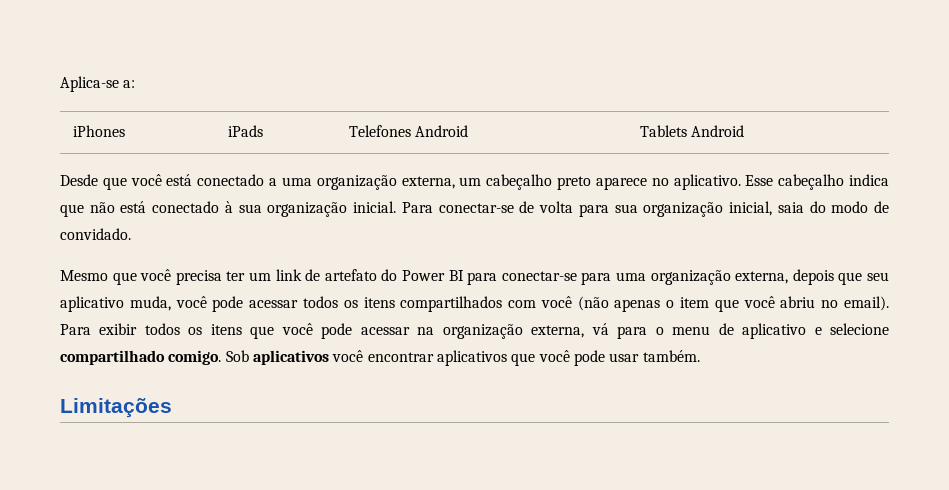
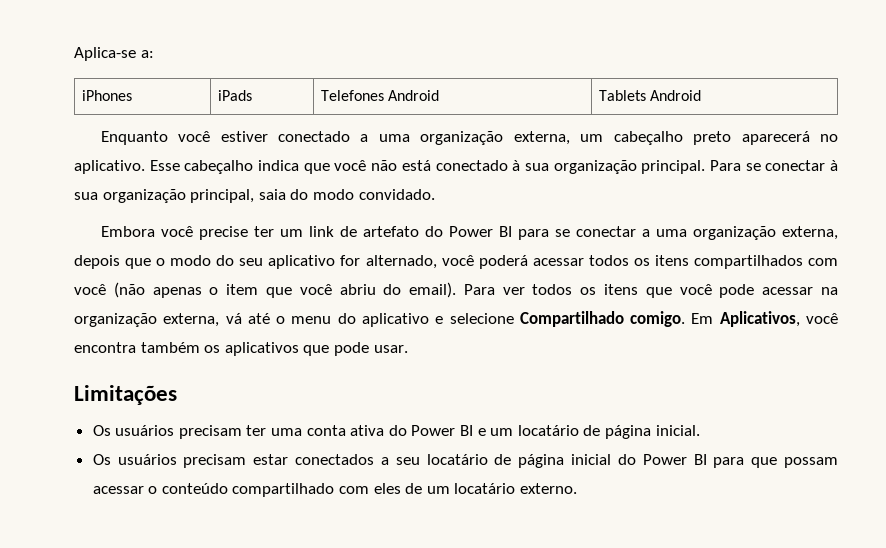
[60,174,193,190] Desde que você está -> [100,131,268,145] Enquanto você estiver
[595,177,647,190] aparece -> [741,131,810,145] aparecerá
(84, 210) none -> [334,160,367,171] você
[353,201,773,217] inicial. Para conectar-se de volta para sua organização inicial, -> [641,160,838,174] [74,189,255,203] principal. Para se conectar à sua organização principal,
[873,201,889,213] de -> (354, 194) none
[60,269,222,285] Mesmo que você precisa -> [100,226,248,240] Embora você precise
[501,271,612,285] conectar-se para -> [554,226,650,237] se conectar a
[867,272,890,281] [60,296,244,312] seu aplicativo muda, você pode -> [156,255,528,269] o modo do seu aplicativo for alternado, você poderá
[821,300,839,308] no -> [383,284,402,295] do
[99,323,138,335] exibir -> [502,287,525,295] ver
[617,326,648,339] para -> [247,313,270,324] até
[718,323,734,335] de -> [337,313,356,324] do
[60,350,700,366] [60,398,172,418] compartilhado comigo. Sob aplicativos você encontrar aplicativos que você pode usar também. // Limitações -> [519,311,839,327] [74,342,408,356] [74,385,177,405] [92,425,700,439] [92,454,838,468] [92,483,578,497] Compartilhado comigo. Em Aplicativos, você encontra também os aplicativos que pode usar. // Limitações // Os usuários precisam ter uma conta ativa do Power BI e um locatário de página inicial. // Os usuários precisam estar conectados a seu locatário de página inicial do Power BI para que possam acessar o conteúdo compartilhado com eles de um locatário externo.

